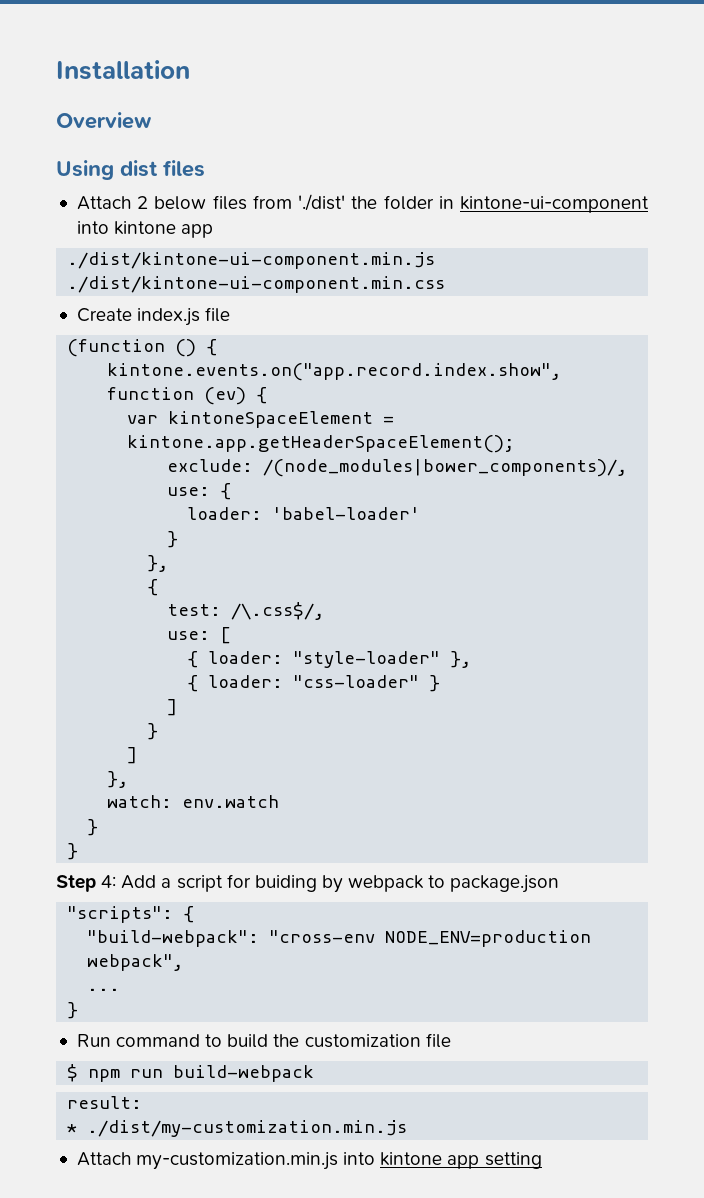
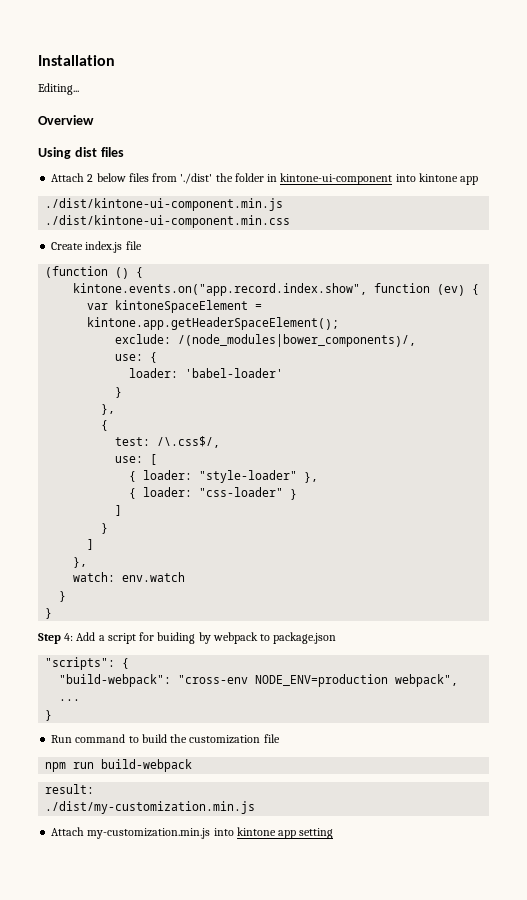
(190, 70) none -> [38,83,79,95] // Editing...
[67,1064,79,1082] $ -> (280, 738) none
[67,1124,78,1133] * -> (95, 789) none

